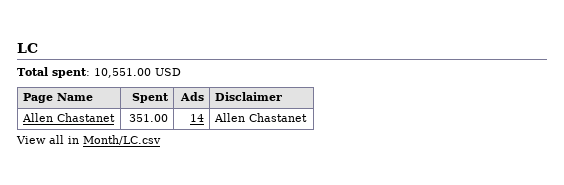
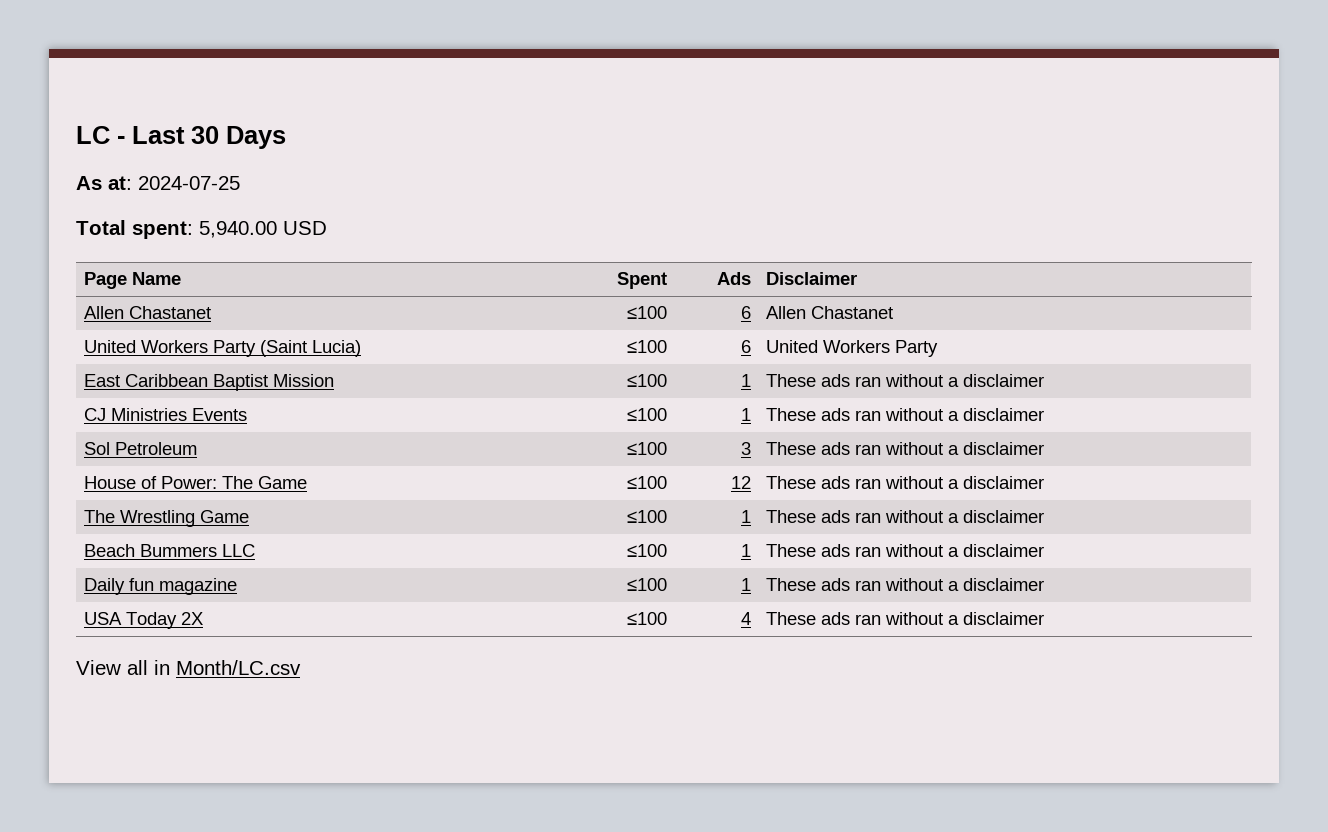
(38, 48) none -> [117,126,286,149] [76,176,240,190] - Last 30 Days // As at: 2024-07-25
[93,68,151,78] 10,551.00 -> [199,221,277,238] 5,940.00
[128,114,168,122] [189,114,204,122] [214,113,308,122] 351.00 | 14 | Allen Chastanet -> [626,306,667,319] [740,306,751,319] [766,306,894,319] [84,340,362,357] [626,340,667,353] [740,340,751,353] [766,340,939,357] [84,374,335,391] [626,374,667,387] [740,374,751,387] [766,374,1045,387] [84,408,248,421] [626,408,667,421] [740,408,751,421] [766,408,1045,421] [84,442,198,455] [626,442,667,455] [740,442,751,455] [766,442,1045,455] [84,476,308,489] [626,476,667,489] [730,476,751,489] [766,476,1045,489] [84,510,250,527] [626,510,667,523] [740,510,751,523] [766,510,1045,523] [84,544,256,557] [626,544,667,557] [740,544,751,557] [766,544,1045,557] [84,578,238,595] [626,578,667,591] [740,578,751,591] [766,578,1045,591] [84,612,204,629] [626,612,667,625] [740,612,751,625] [766,612,1045,625] ≤100 | 6 | Allen Chastanet // United Workers Party (Saint Lucia) | ≤100 | 6 | United Workers Party // East Caribbean Baptist Mission | ≤100 | 1 | These ads ran without a disclaimer // CJ Ministries Events | ≤100 | 1 | These ads ran without a disclaimer // Sol Petroleum | ≤100 | 3 | These ads ran without a disclaimer // House of Power: The Game | ≤100 | 12 | These ads ran without a disclaimer // The Wrestling Game | ≤100 | 1 | These ads ran without a disclaimer // Beach Bummers LLC | ≤100 | 1 | These ads ran without a disclaimer // Daily fun magazine | ≤100 | 1 | These ads ran without a disclaimer // USA Today 2X | ≤100 | 4 | These ads ran without a disclaimer

